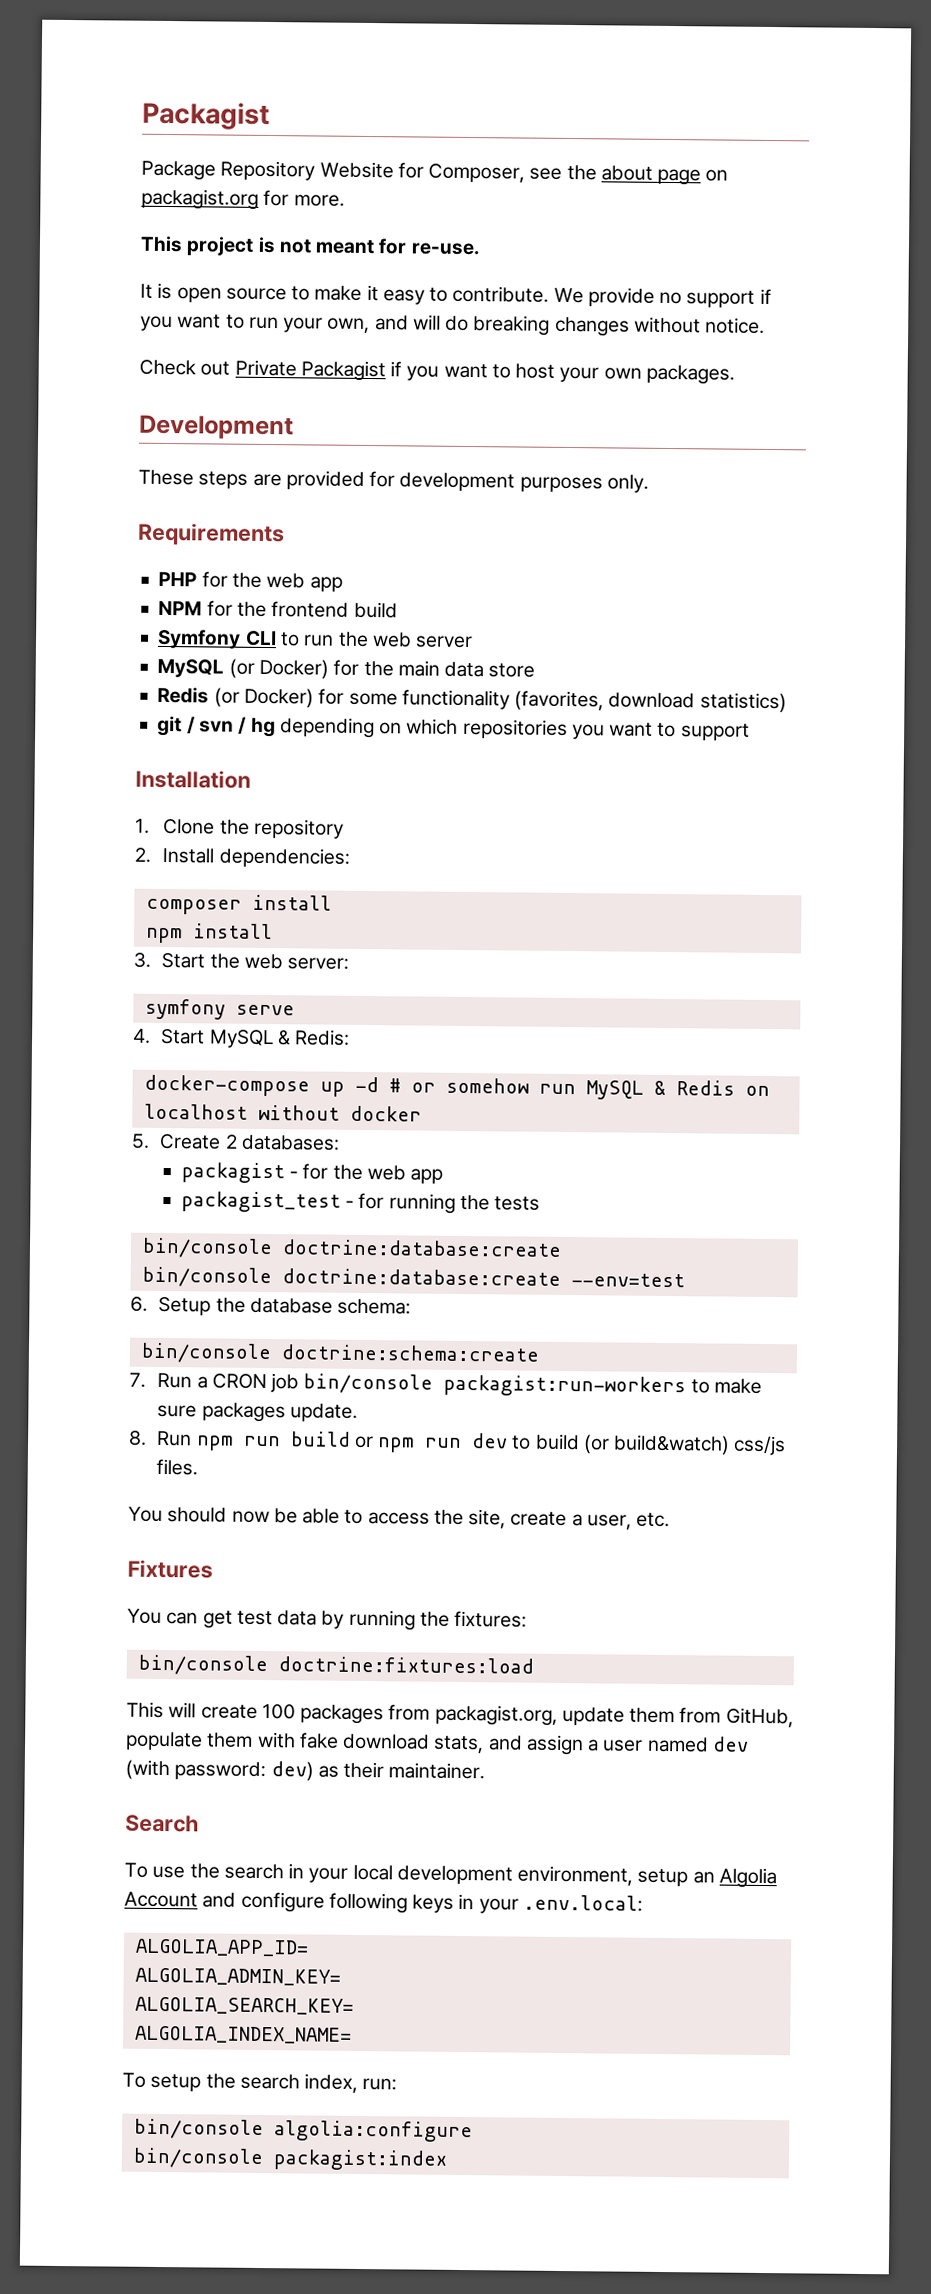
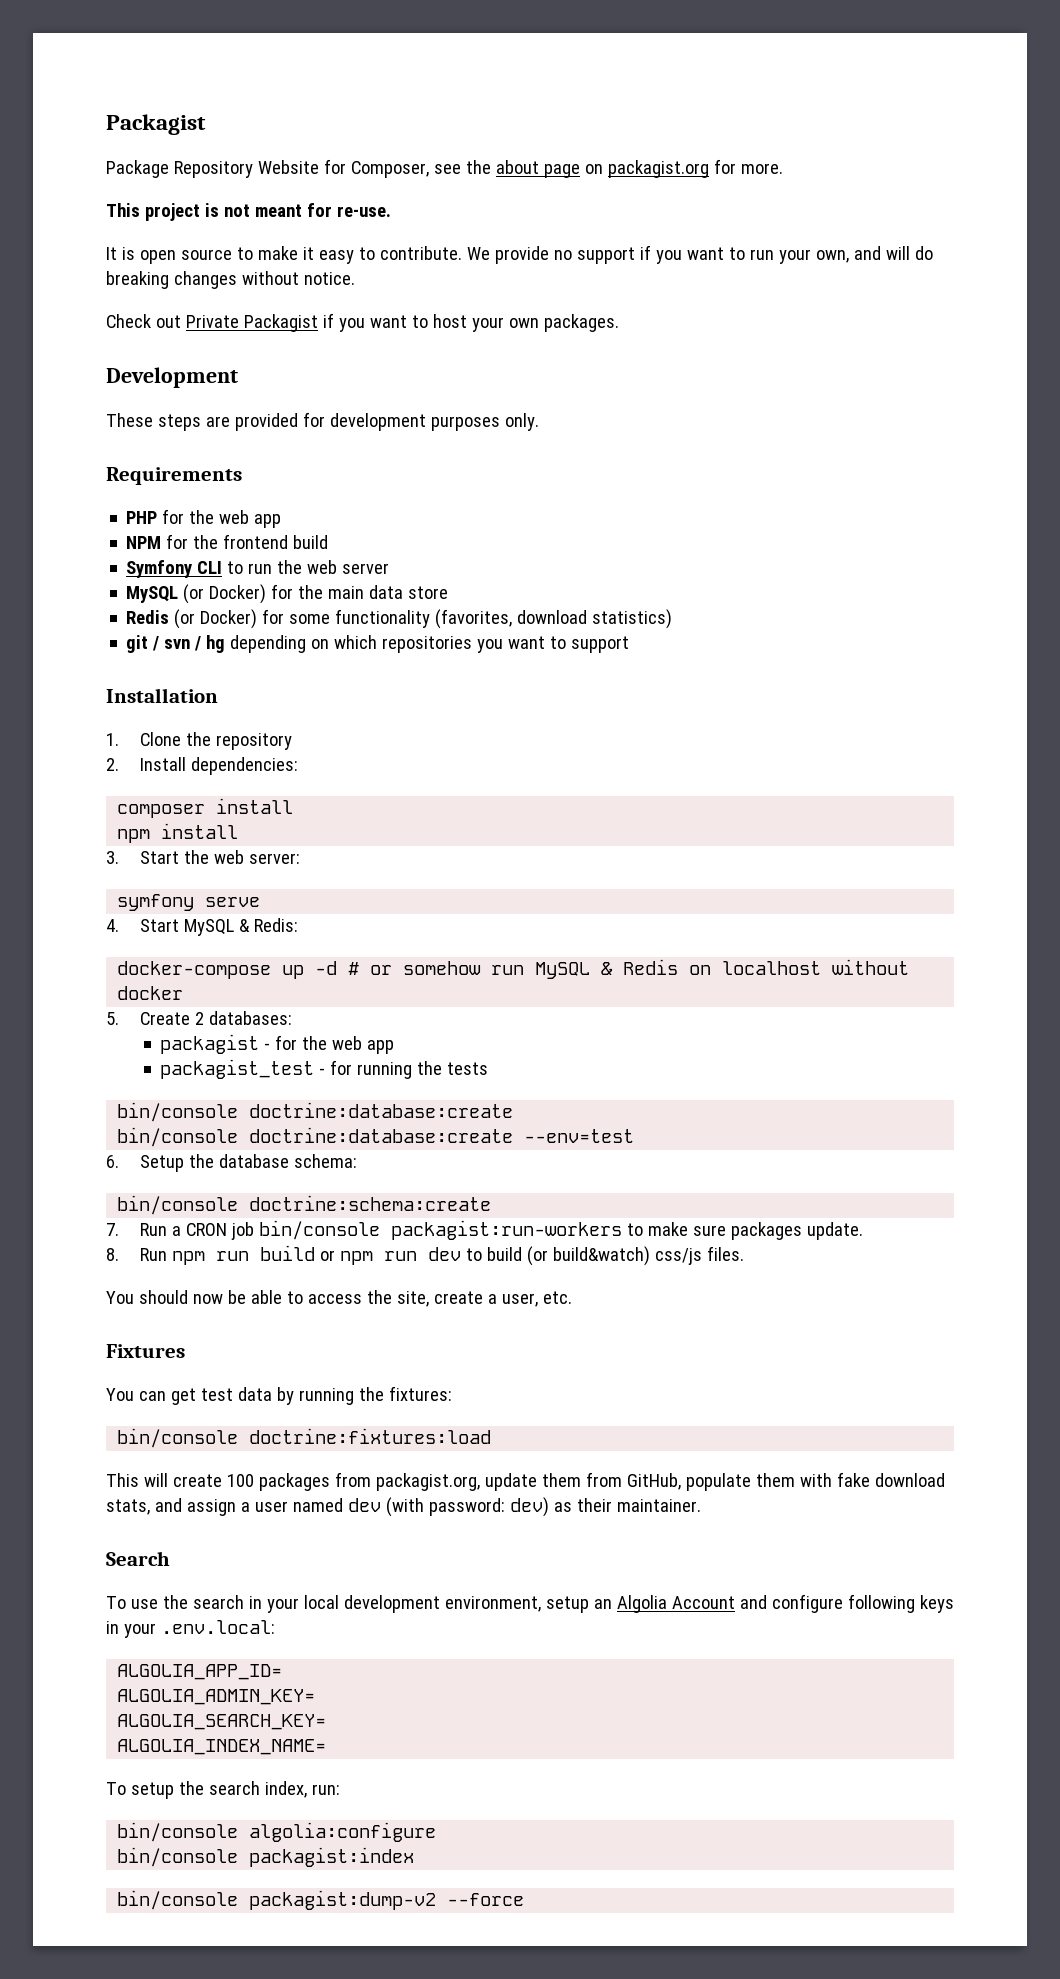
(448, 2160) none -> [117,1890,525,1910] // bin/console packagist:dump-v2 --force

